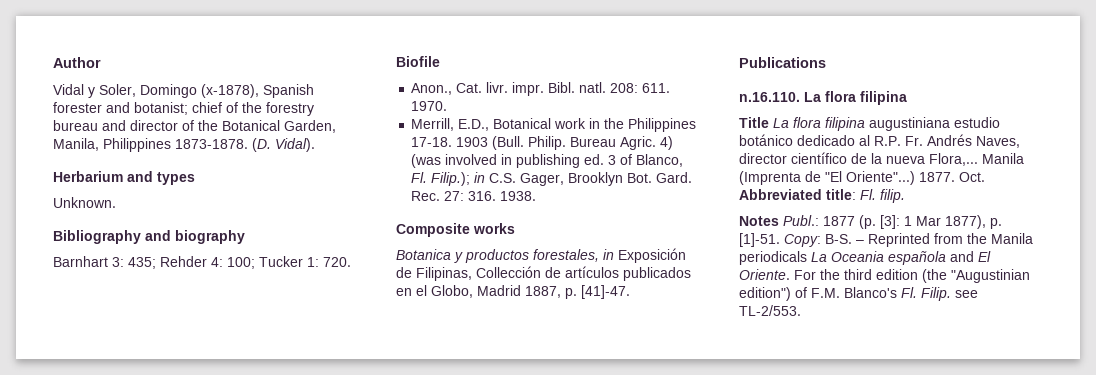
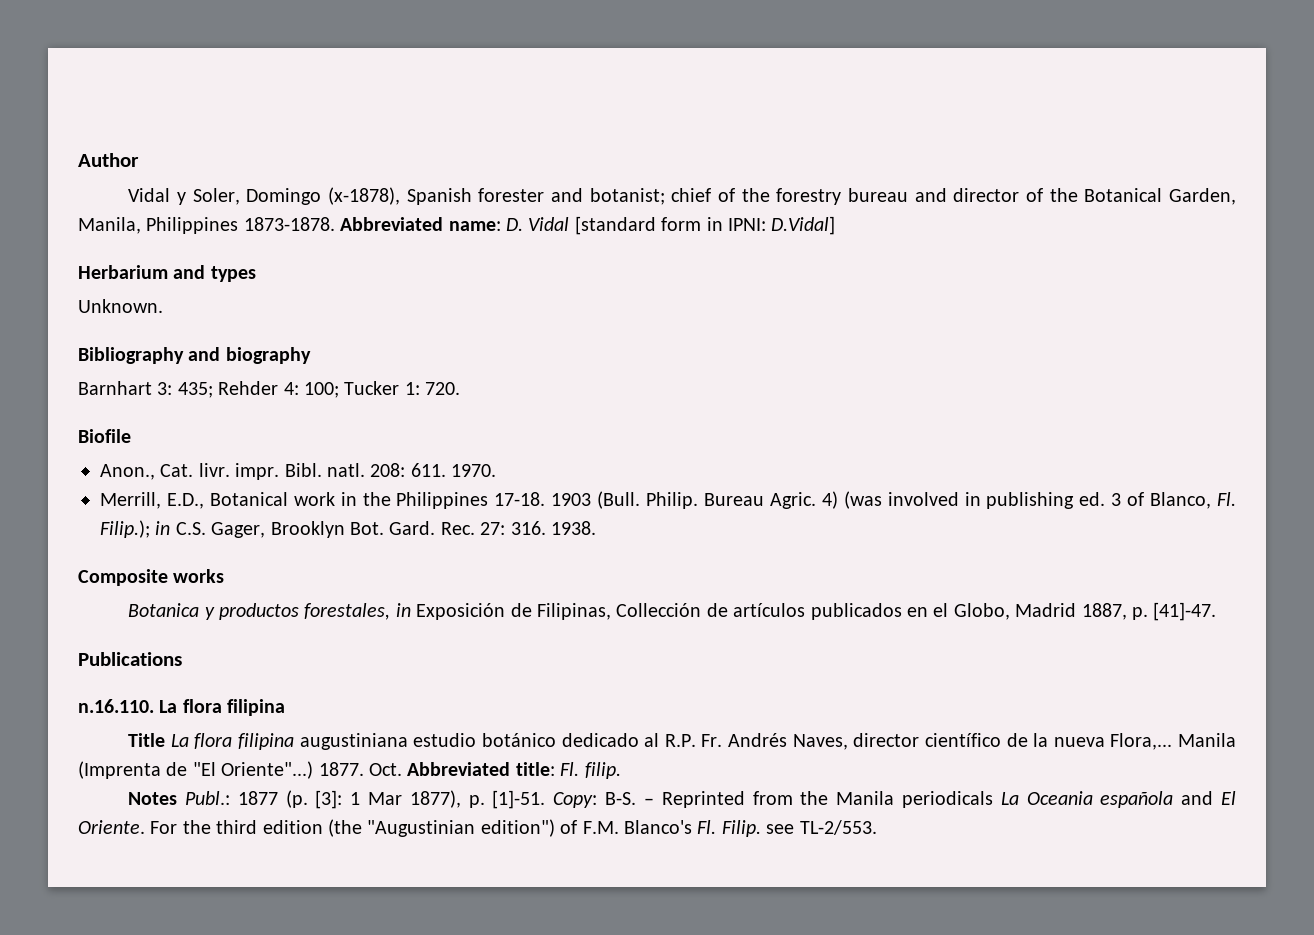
[252,138,315,152] (D. Vidal). -> [340,216,836,235] Abbreviated name: D. Vidal [standard form in IPNI: D.Vidal]

